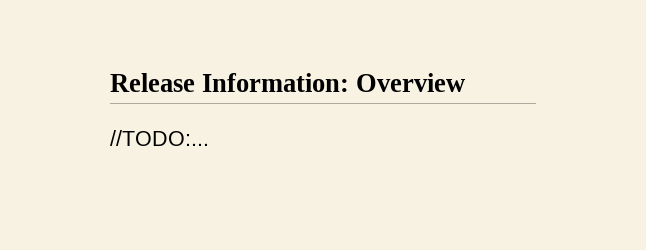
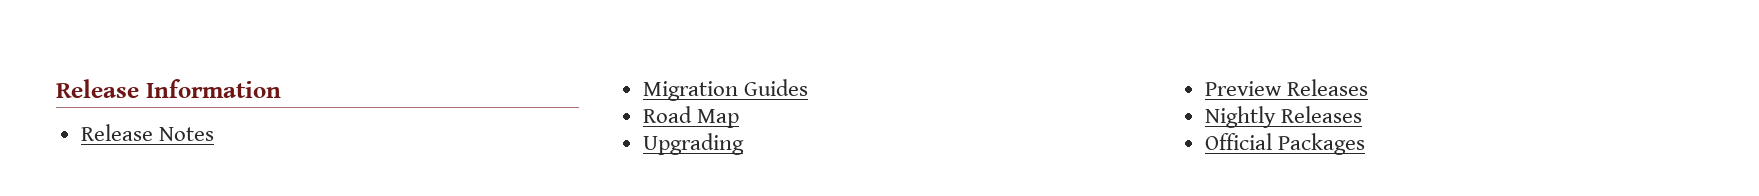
[110,73,466,92] [110,130,209,146] Release Information: Overview // //TODO:... -> [56,79,281,98] [80,124,214,141] [642,79,808,101] [642,106,739,128] [642,133,744,155] [1204,79,1368,96] [1204,106,1362,128] [1204,133,1365,155] Release Information // Release Notes // Migration Guides // Road Map // Upgrading // Preview Releases // Nightly Releases // Official Packages

